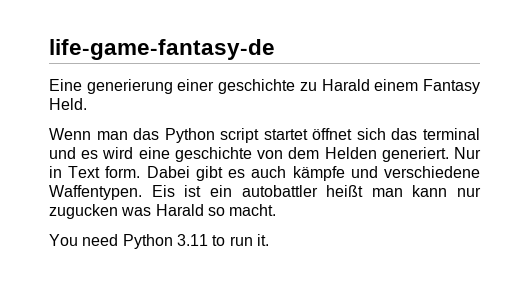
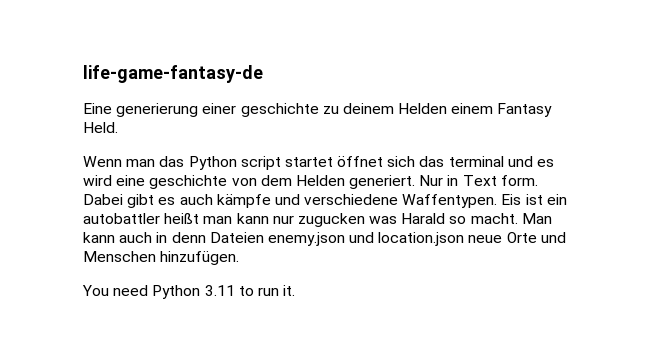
[321,79,370,91] Harald -> [342,103,448,114] deinem Helden
(277, 210) none -> [521,213,552,224] [83,232,566,246] [83,251,240,265] Man kann auch in denn Dateien enemy.json und location.json neue Orte und Menschen hinzufügen.

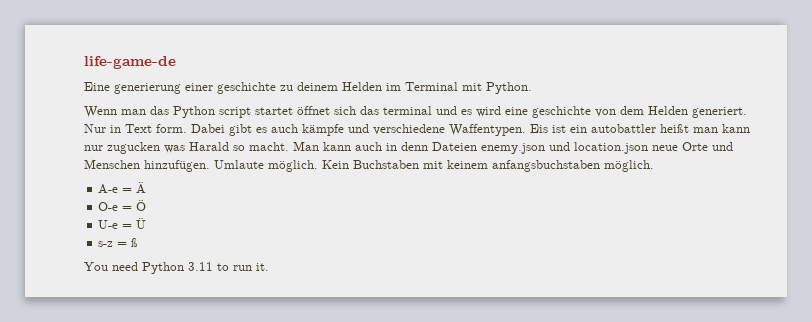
[83,65,263,83] life-game-fantasy-de -> [84,56,176,69] life-game-de
[451,103,553,117] [83,122,118,133] einem Fantasy Held. -> [386,82,532,94] im Terminal mit Python.
(240, 258) none -> [214,160,654,172] [98,182,147,194] [98,200,147,211] [98,218,147,229] [98,238,139,247] Umlaute möglich. Kein Buchstaben mit keinem anfangsbuchstaben möglich. // A-e = Ä // O-e = Ö // U-e = Ü // s-z = ß

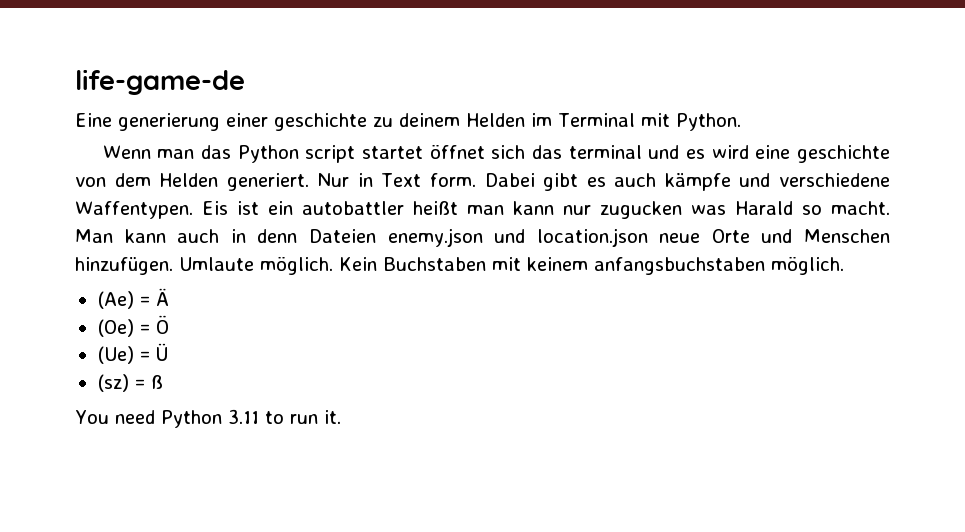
[98,184,119,194] A-e -> [97,291,134,309] (Ae)
[98,202,119,211] O-e -> [97,319,134,337] (Oe)
[98,220,119,229] U-e -> [97,346,134,364] (Ue)
[98,241,114,247] s-z -> [97,374,129,392] (sz)

